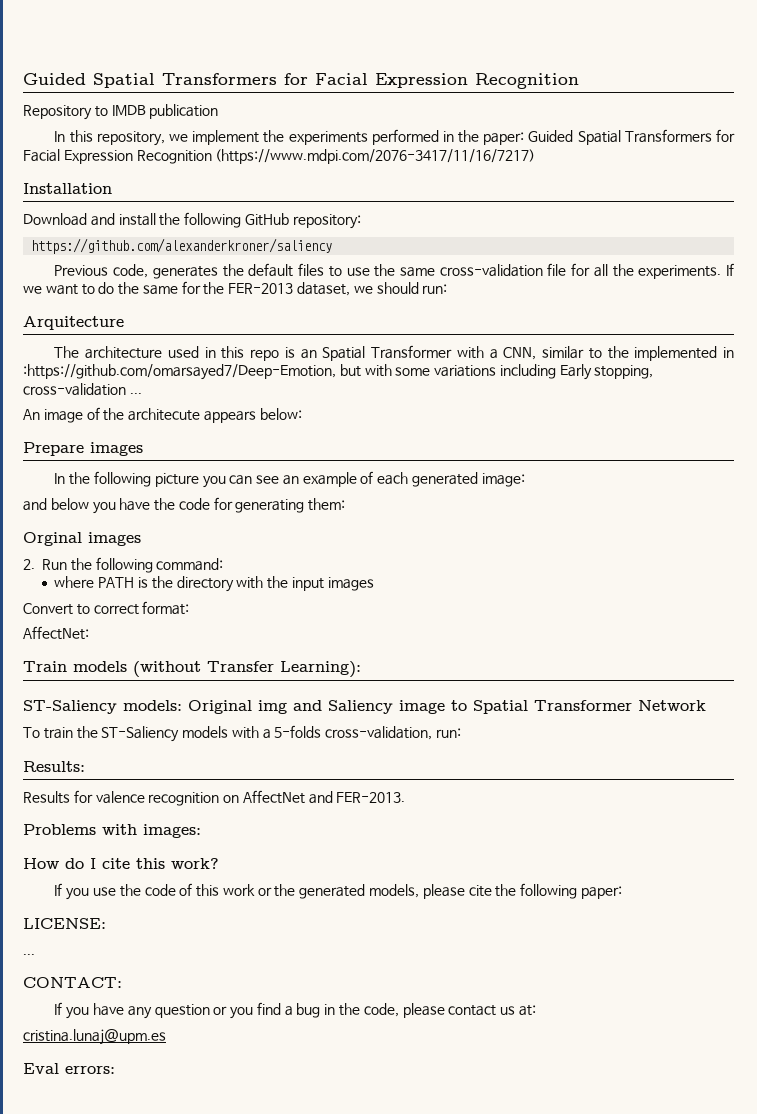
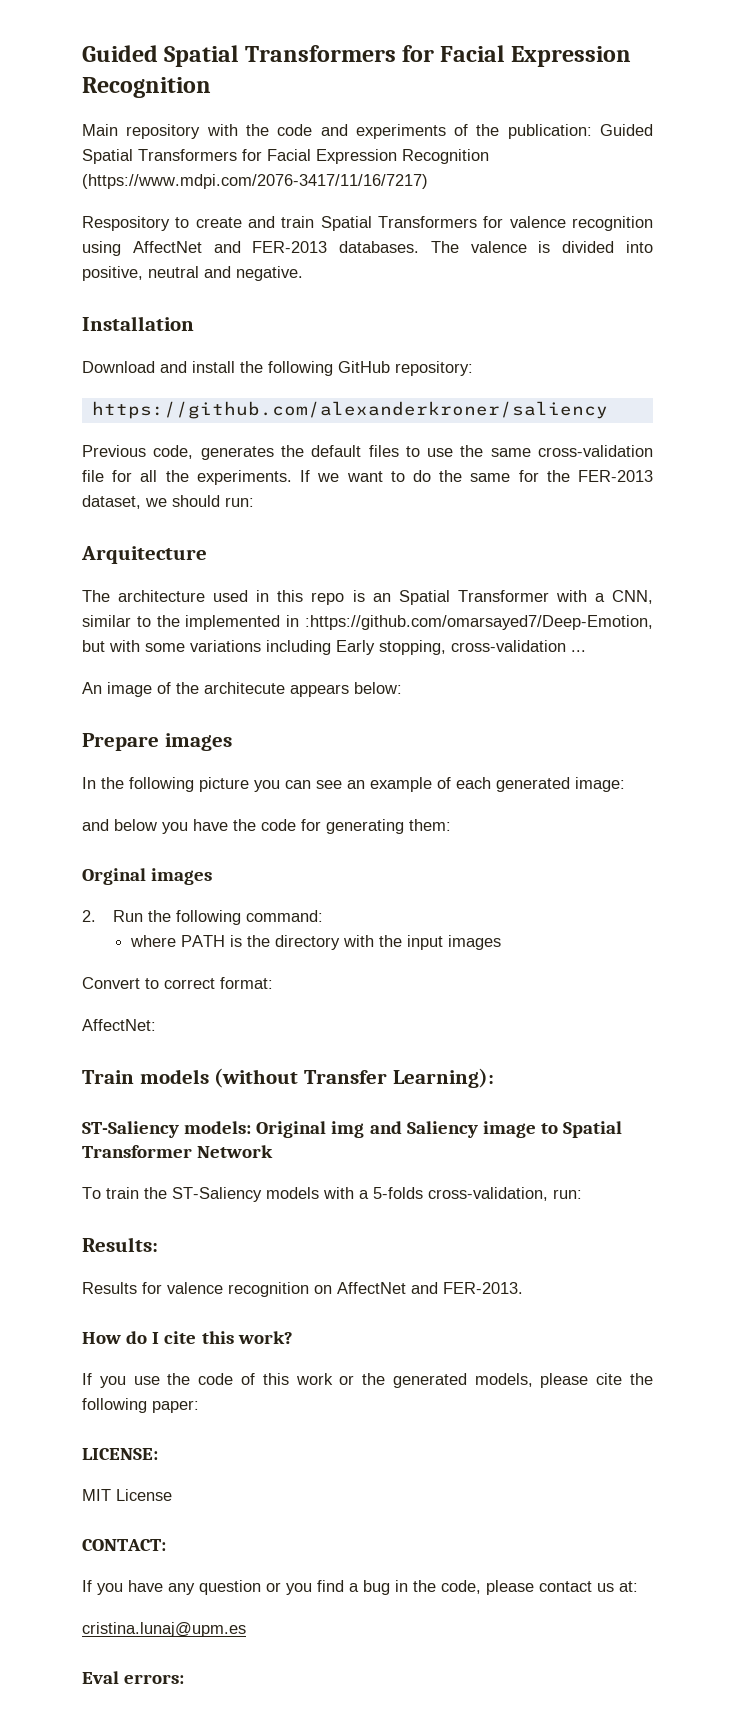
[23,104,219,120] [54,129,525,146] Repository to IMDB publication // In this repository, we implement the experiments performed in the paper: -> [82,124,592,139] Main repository with the code and experiments of the publication:
(536, 156) none -> [82,216,653,231] [82,241,653,256] [82,266,303,281] // Respository to create and train Spatial Transformers for valence recognition using AffectNet and FER-2013 databases. The valence is divided into positive, neutral and negative.
[23,824,201,838] // Problems with images: -> (523, 1288) none
[23,954,35,955] ... -> [82,1489,172,1501] MIT License

